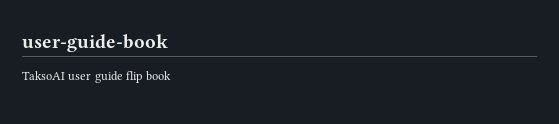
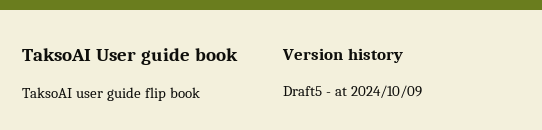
[22,34,168,52] user-guide-book -> [22,48,238,65] TaksoAI User guide book
(171, 76) none -> [282,48,403,63] [283,85,422,98] // Version history // Draft5 - at 2024/10/09

